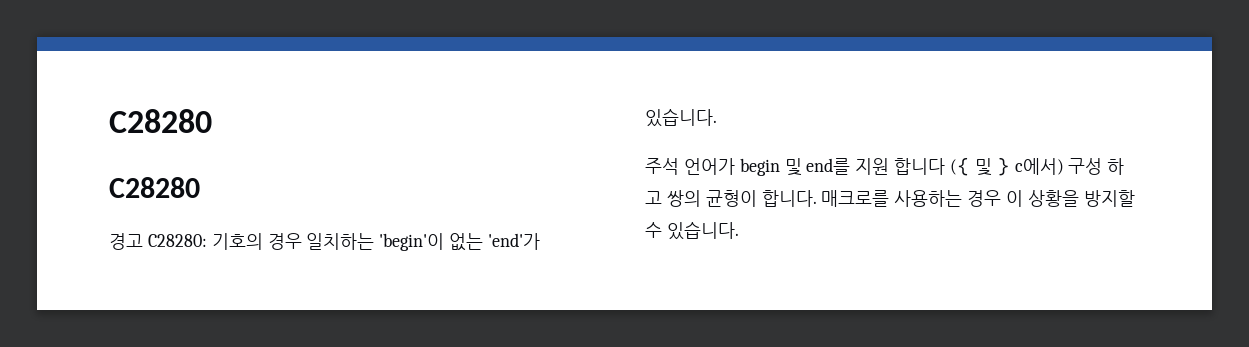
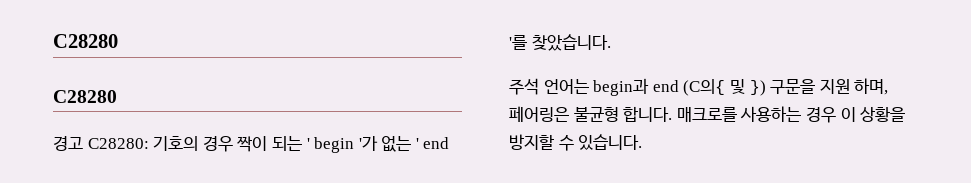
[306,233,541,251] [645,108,717,127] [645,157,1125,176] [645,190,757,207] 일치하는 'begin'이 없는 'end'가 있습니다. // 주석 언어가 begin 및 end를 지원 합니다 ({ 및 } c에서) 구성 하 고 쌍의 균형이 -> [237,136,450,153] [509,34,611,51] [509,78,889,96] [509,106,619,122] 짝이 되는 ' begin '가 없는 ' end '를 찾았습니다. // 주석 언어는 begin과 end (C의{ 및 }) 구문을 지원 하며, 페어링은 불균형

